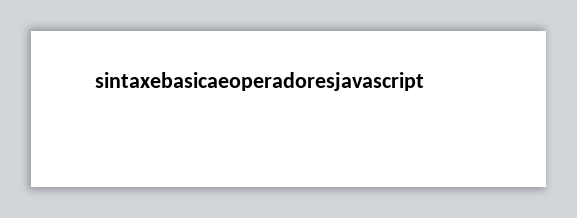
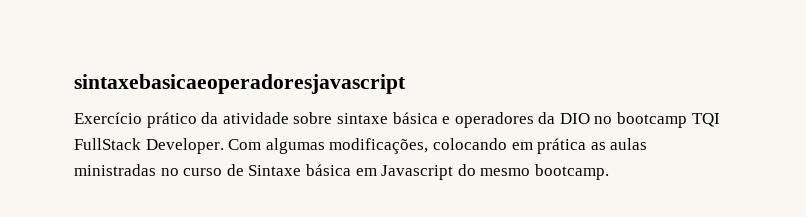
(424, 81) none -> [74,112,720,128] [74,138,648,154] [74,164,609,180] // Exercício prático da atividade sobre sintaxe básica e operadores da DIO no bootcamp TQI FullStack Developer. Com algumas modificações, colocando em prática as aulas ministradas no curso de Sintaxe básica em Javascript do mesmo bootcamp.

